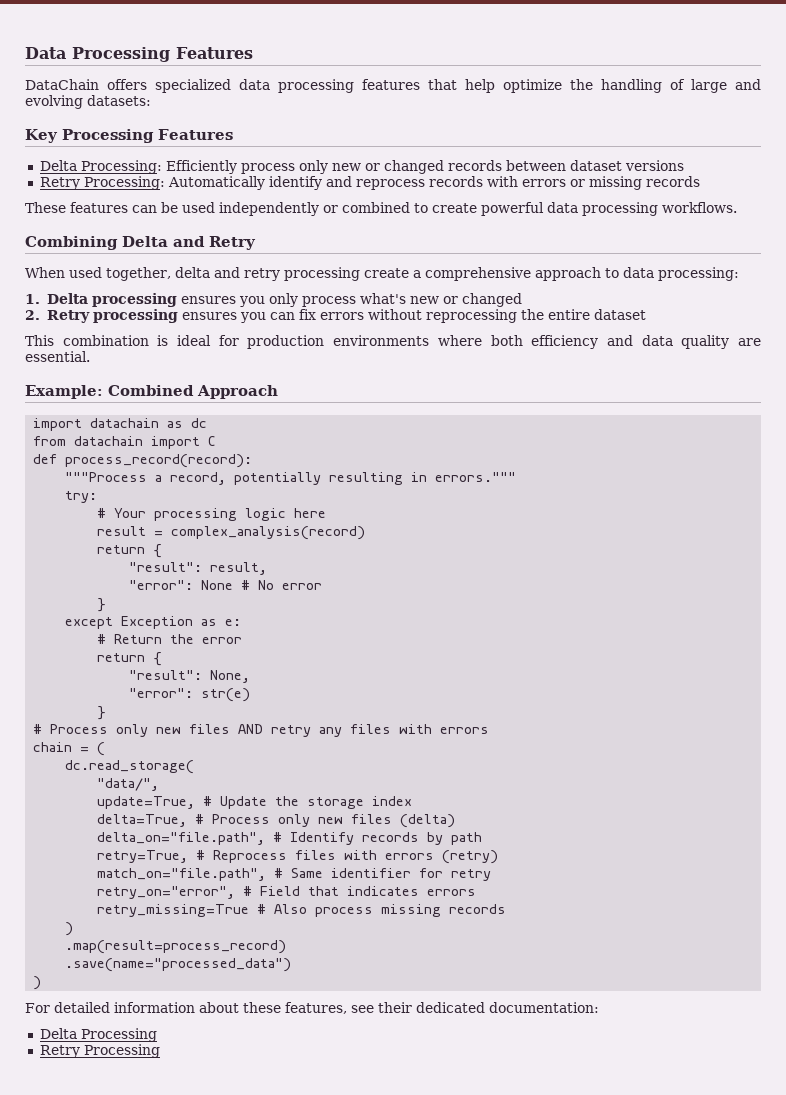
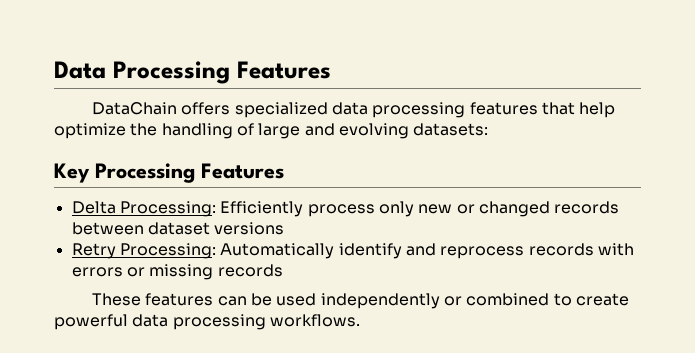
[25,236,256,250] [25,267,739,281] [25,293,522,307] [25,309,646,323] [25,335,762,349] [25,351,90,362] [25,385,278,399] [33,418,208,431] [33,436,217,449] [33,454,253,468] [65,472,517,485] [65,491,98,503] [97,508,327,521] [97,526,366,540] [97,544,163,558] [129,562,268,575] [129,580,323,590] [97,598,107,612] [65,616,242,629] [97,634,243,644] [97,652,163,666] [129,670,251,683] [129,688,251,702] [97,706,107,720] [33,724,490,737] [33,742,106,756] [65,760,195,774] [97,778,160,791] [97,796,413,809] [97,814,456,828] [97,832,483,845] [97,850,499,864] [97,868,492,881] [97,886,477,899] [97,904,507,917] [65,922,74,936] [65,940,287,954] [65,958,292,972] [33,976,42,990] [25,1002,599,1014] [39,1028,157,1042] [39,1044,160,1058] // Combining Delta and Retry // When used together, delta and retry processing create a comprehensive approach to data processing: // 1. Delta processing ensures you only process what's new or changed // 2. Retry processing ensures you can fix errors without reprocessing the entire dataset // This combination is ideal for production environments where both efficiency and data quality are essential. // Example: Combined Approach // import datachain as dc // from datachain import C // def process_record(record): // """Process a record, potentially resulting in errors.""" // try: // # Your processing logic here // result = complex_analysis(record) // return { // "result": result, // "error": None # No error // } // except Exception as e: // # Return the error // return { // "result": None, // "error": str(e) // } // # Process only new files AND retry any files with errors // chain = ( // dc.read_storage( // "data/", // update=True, # Update the storage index // delta=True, # Process only new files (delta) // delta_on="file.path", # Identify records by path // retry=True, # Reprocess files with errors (retry) // match_on="file.path", # Same identifier for retry // retry_on="error", # Field that indicates errors // retry_missing=True # Also process missing records // ) // .map(result=process_record) // .save(name="processed_data") // ) // For detailed information about these features, see their dedicated documentation: // Delta Processing // Retry Processing -> (360, 320) none

